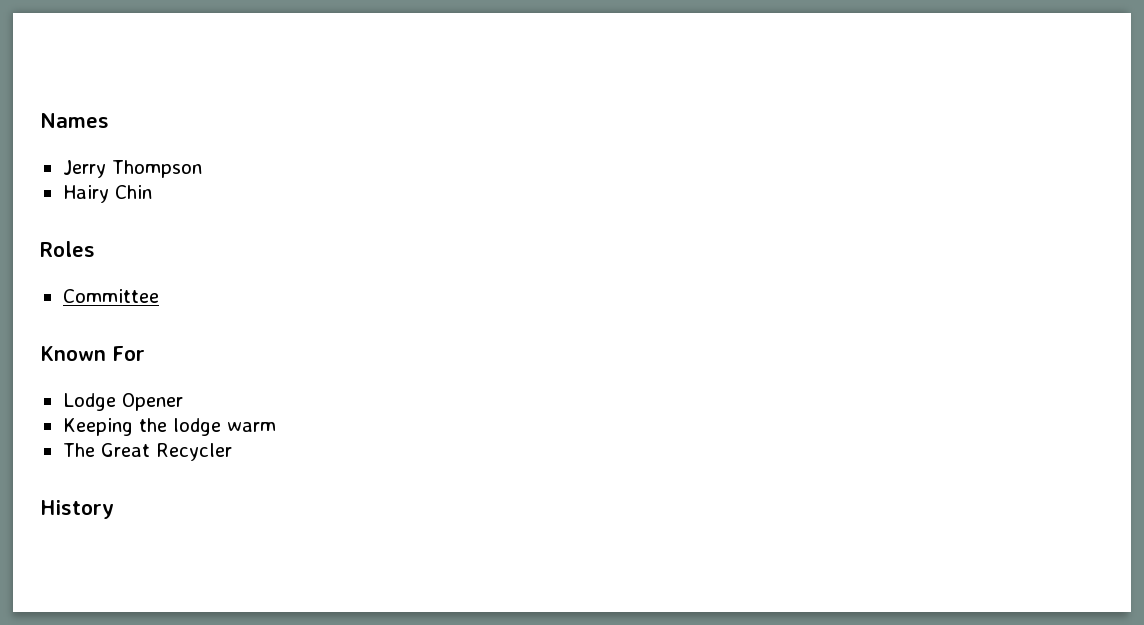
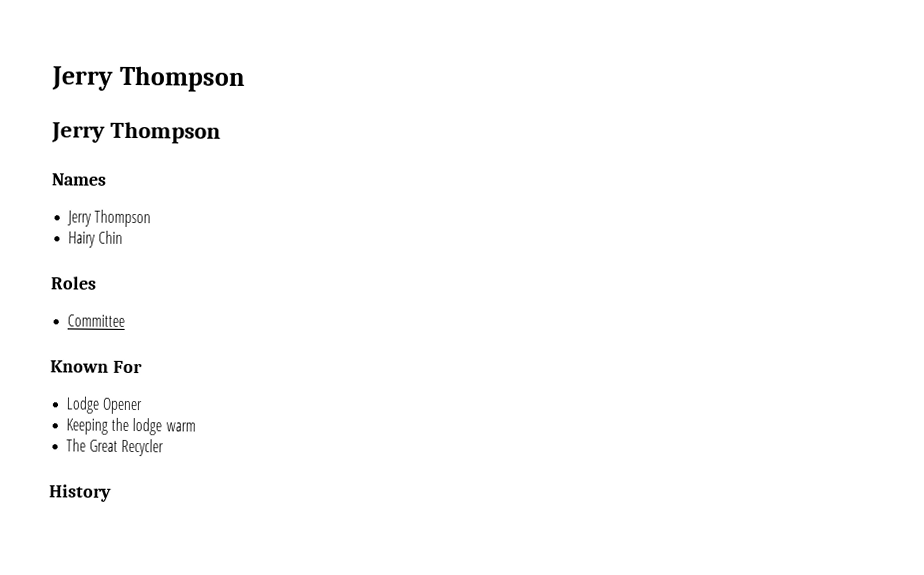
(40, 120) none -> [51,65,245,93] [51,121,222,144] Jerry Thompson // Jerry Thompson //

